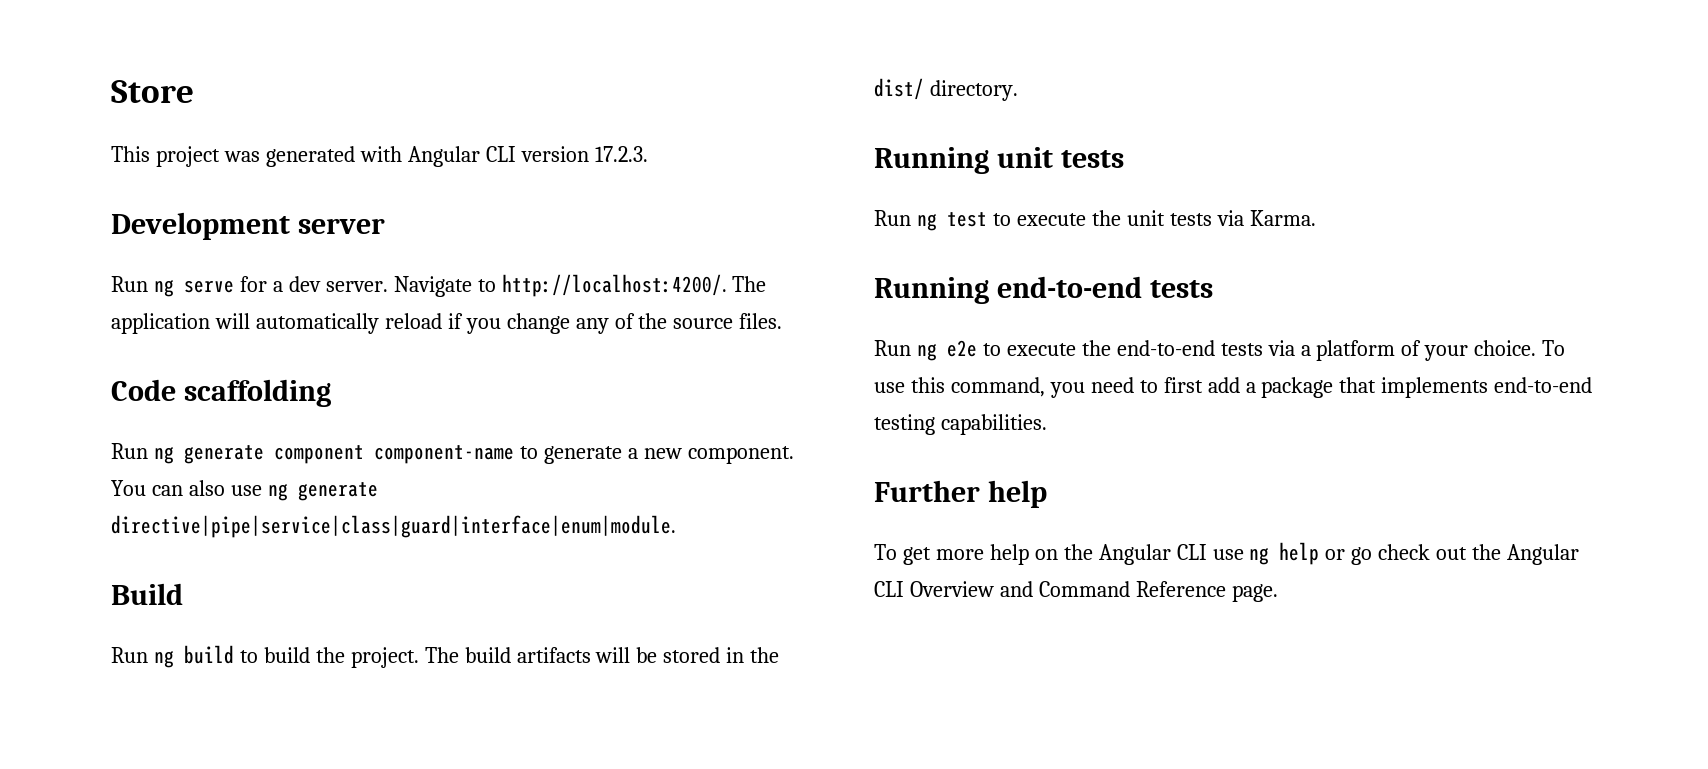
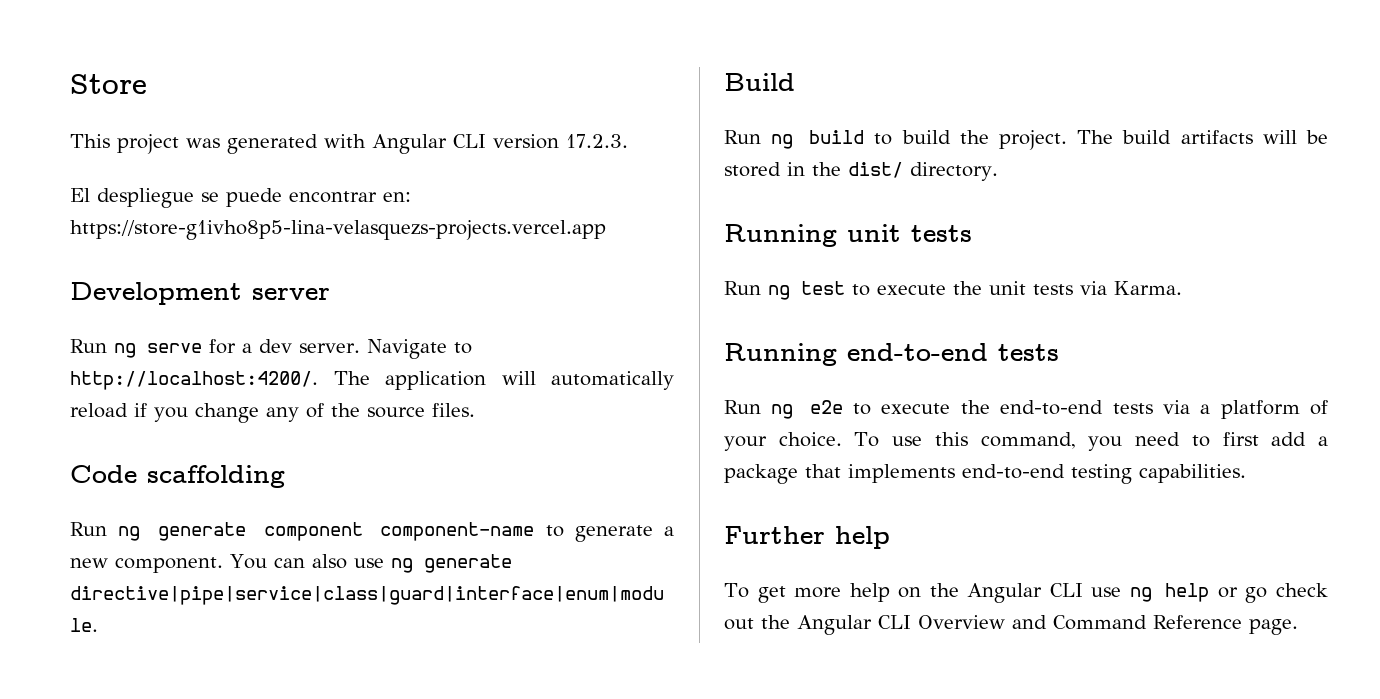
(648, 154) none -> [70,188,411,208] [70,220,606,240] // El despliegue se puede encontrar en: https://store-g1ivho8p5-lina-velasquezs-projects.vercel.app

